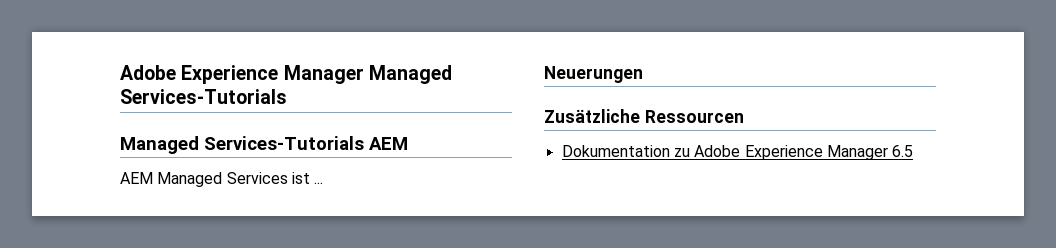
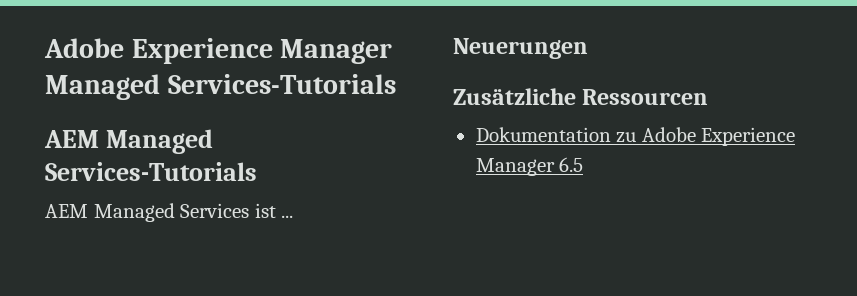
[120,136,408,154] Managed Services-Tutorials AEM -> [44,129,214,154] [45,162,257,181] AEM Managed Services-Tutorials

